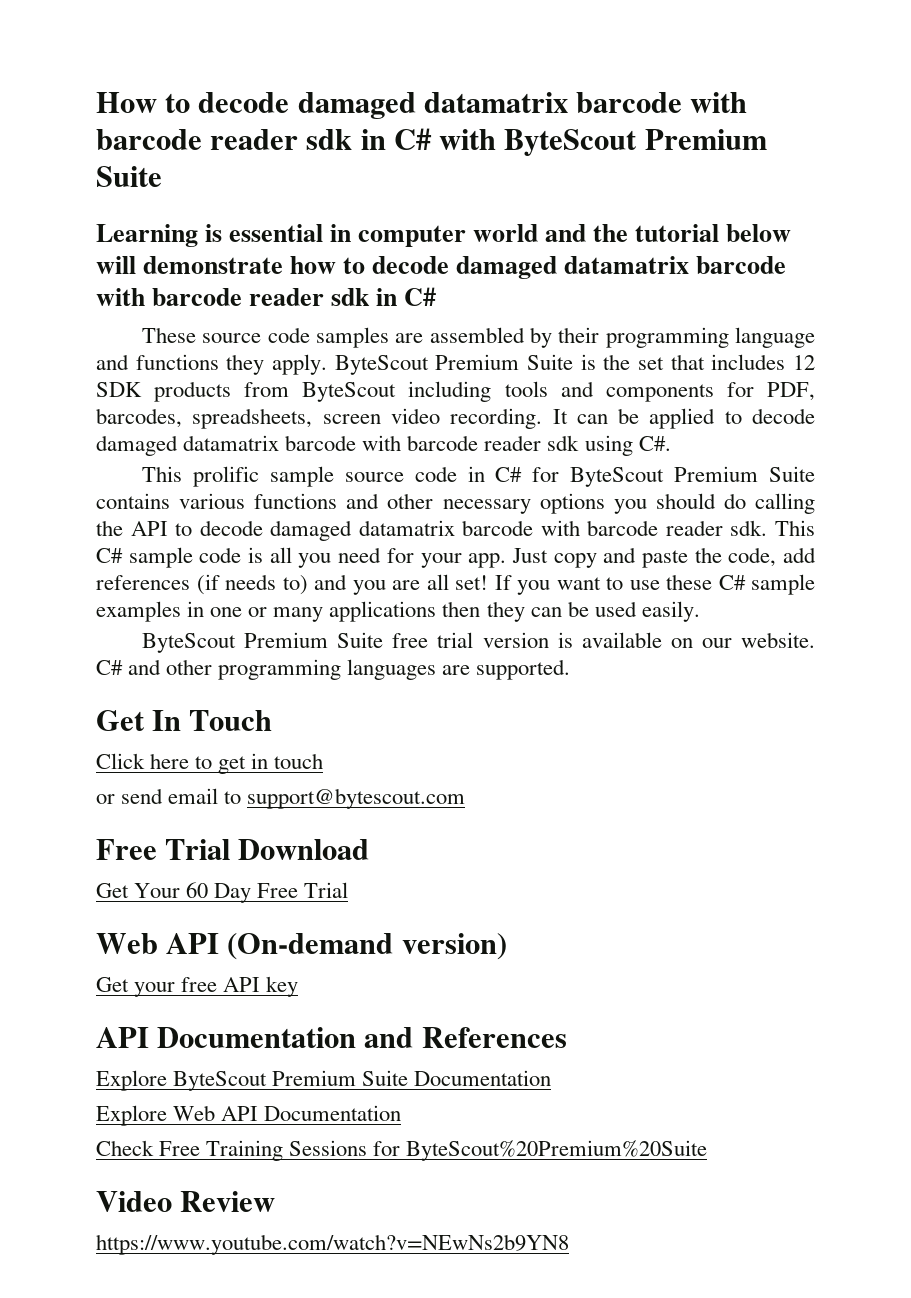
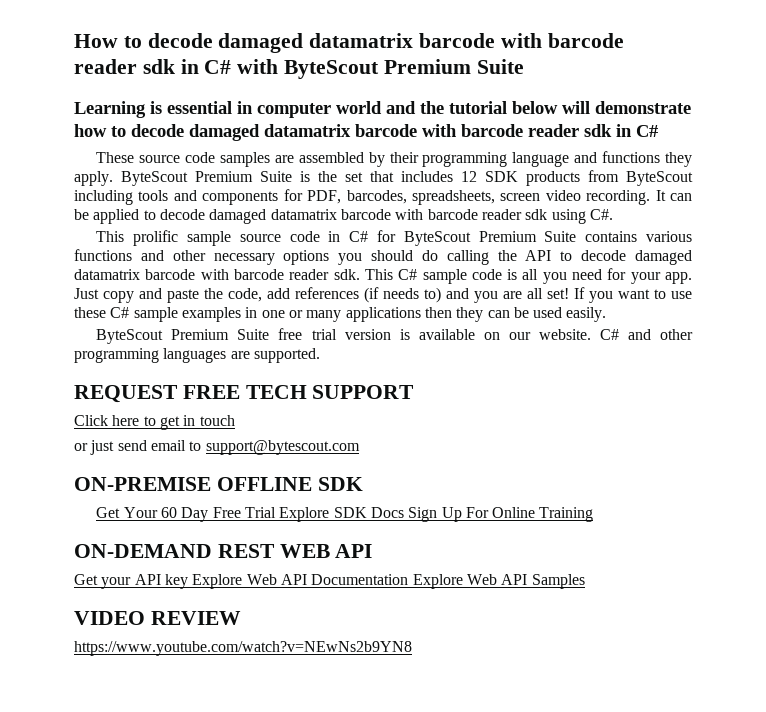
[96,710,273,731] Get In Touch -> [74,385,415,403] REQUEST FREE TECH SUPPORT
(115, 799) none -> [90,440,115,455] just
[96,839,370,860] Free Trial Download -> [74,477,363,491] ON-PREMISE OFFLINE SDK
[96,933,507,960] // Web API (On-demand version) -> [279,507,594,522] [74,544,373,558] Explore SDK Docs Sign Up For Online Training // ON-DEMAND REST WEB API
[181,977,218,992] free -> (132, 583) none
[96,1027,567,1048] [96,1070,552,1091] [96,1105,402,1126] [96,1140,708,1161] [96,1191,276,1212] // API Documentation and References // Explore ByteScout Premium Suite Documentation // Explore Web API Documentation // Check Free Training Sessions for ByteScout%20Premium%20Suite // Video Review -> [192,574,585,589] [74,611,241,625] Explore Web API Documentation Explore Web API Samples // VIDEO REVIEW

